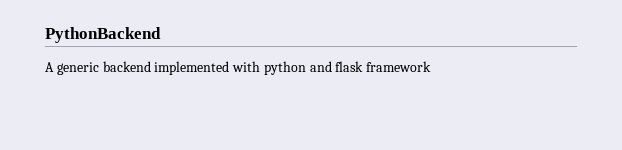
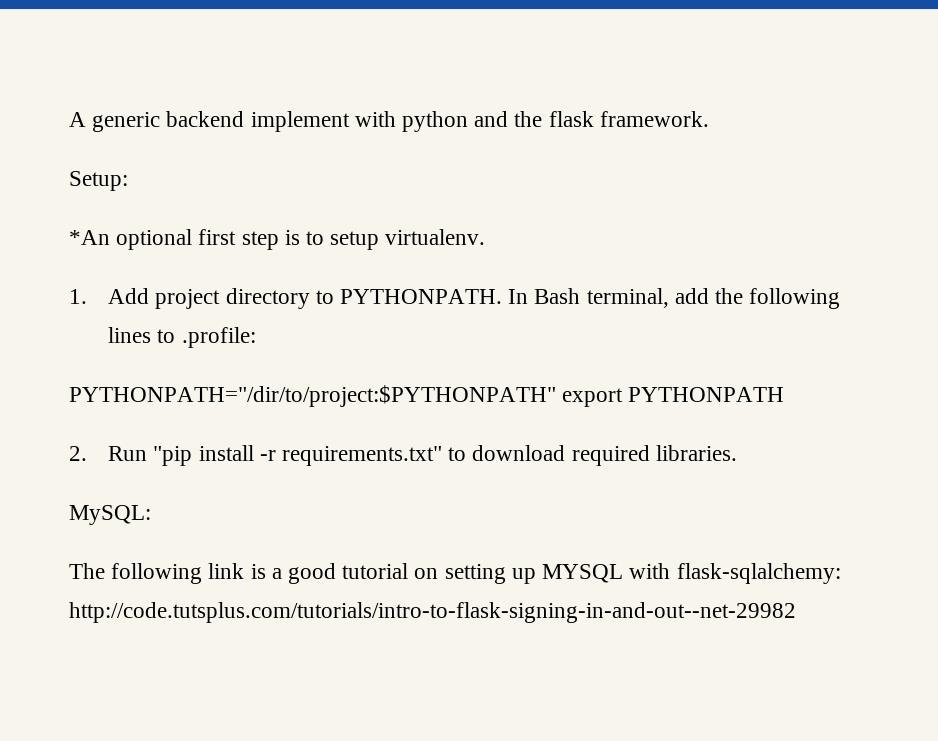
[45,27,161,43] PythonBackend // -> (69, 119) none
[154,61,230,75] implemented -> [250,111,350,132] implement
[335,61,432,72] flask framework -> [514,111,709,127] [69,171,128,191] [69,229,486,250] [69,288,841,309] [108,327,256,348] [69,385,785,407] [69,445,737,466] [69,505,151,525] [69,563,841,584] [69,602,796,623] the flask framework. // Setup: // *An optional first step is to setup virtualenv. // 1. Add project directory to PYTHONPATH. In Bash terminal, add the following lines to .profile: // PYTHONPATH="/dir/to/project:$PYTHONPATH" export PYTHONPATH // 2. Run "pip install -r requirements.txt" to download required libraries. // MySQL: // The following link is a good tutorial on setting up MYSQL with flask-sqlalchemy: http://code.tutsplus.com/tutorials/intro-to-flask-signing-in-and-out--net-29982

